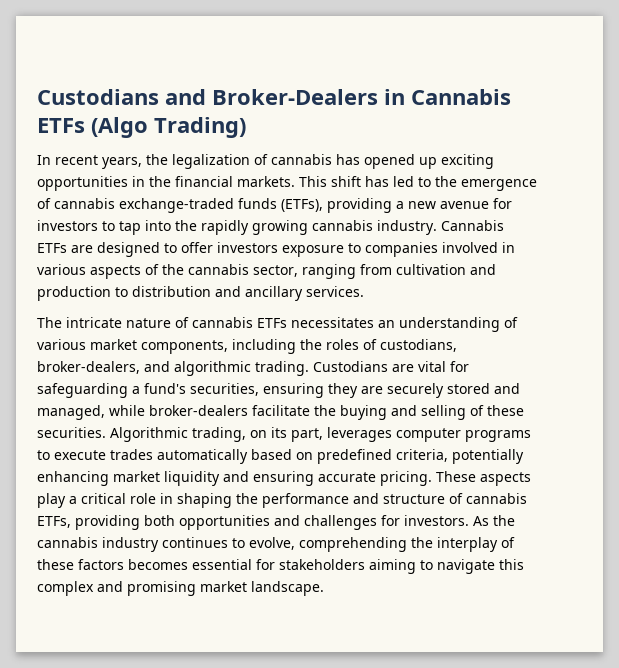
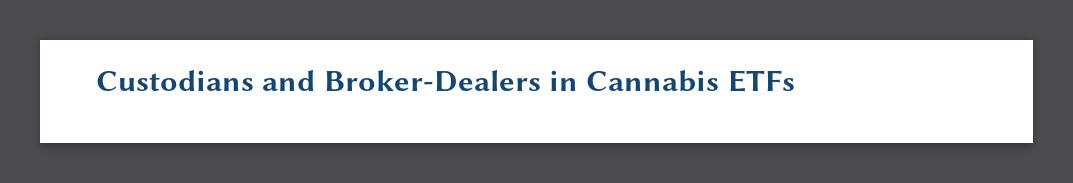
[91,117,246,138] [37,154,494,169] [37,176,537,191] [37,198,512,213] [37,220,504,235] [37,242,515,257] [37,264,496,279] [37,286,364,301] [37,317,518,332] [37,339,457,354] [37,361,469,376] [37,383,520,398] [37,405,524,420] [37,427,531,442] [37,449,524,464] [37,471,531,486] [37,493,527,508] [37,515,515,530] [37,537,515,552] [37,559,524,574] [37,581,324,596] (Algo Trading) // In recent years, the legalization of cannabis has opened up exciting opportunities in the financial markets. This shift has led to the emergence of cannabis exchange-traded funds (ETFs), providing a new avenue for investors to tap into the rapidly growing cannabis industry. Cannabis ETFs are designed to offer investors exposure to companies involved in various aspects of the cannabis sector, ranging from cultivation and production to distribution and ancillary services. // The intricate nature of cannabis ETFs necessitates an understanding of various market components, including the roles of custodians, broker-dealers, and algorithmic trading. Custodians are vital for safeguarding a fund's securities, ensuring they are securely stored and managed, while broker-dealers facilitate the buying and selling of these securities. Algorithmic trading, on its part, leverages computer programs to execute trades automatically based on predefined criteria, potentially enhancing market liquidity and ensuring accurate pricing. These aspects play a critical role in shaping the performance and structure of cannabis ETFs, providing both opportunities and challenges for investors. As the cannabis industry continues to evolve, comprehending the interplay of these factors becomes essential for stakeholders aiming to navigate this complex and promising market landscape. -> (795, 81) none

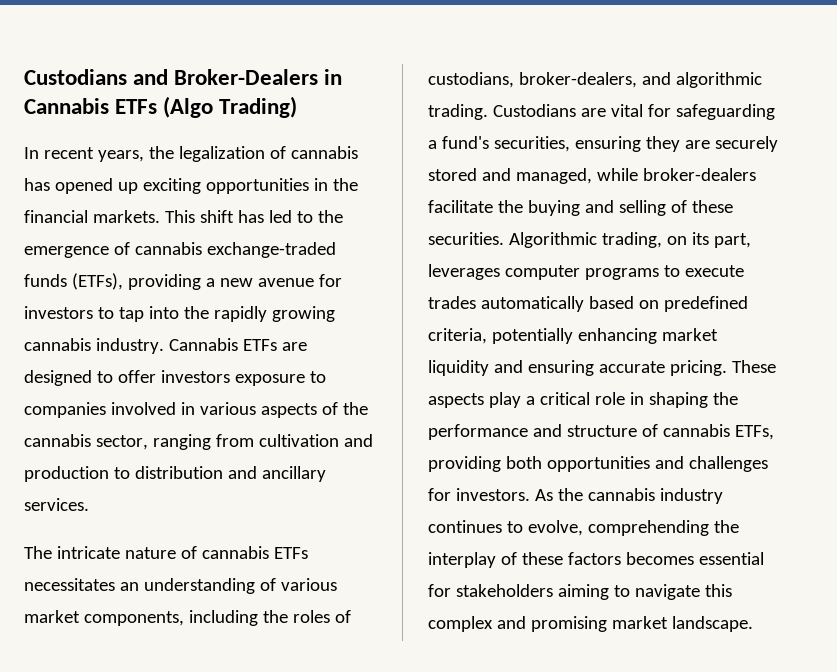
(795, 81) none -> [163,96,298,118] [24,146,358,162] [24,178,358,194] [24,210,343,223] [24,242,336,258] [24,273,342,290] [24,306,335,322] [24,338,307,354] [24,370,326,386] [24,402,368,418] [24,434,373,450] [24,466,326,482] [24,498,89,511] [24,546,308,559] [24,578,337,594] [24,610,351,626] [428,72,762,88] [428,104,775,120] [428,136,778,152] [428,168,756,184] [428,200,733,216] [428,232,751,248] [428,264,744,280] [428,296,748,312] [428,328,718,344] [428,360,776,376] [428,392,738,408] [428,424,774,440] [428,456,768,472] [428,488,723,504] [428,520,739,536] [428,552,764,568] [428,584,732,600] [428,616,753,632] (Algo Trading) // In recent years, the legalization of cannabis has opened up exciting opportunities in the financial markets. This shift has led to the emergence of cannabis exchange-traded funds (ETFs), providing a new avenue for investors to tap into the rapidly growing cannabis industry. Cannabis ETFs are designed to offer investors exposure to companies involved in various aspects of the cannabis sector, ranging from cultivation and production to distribution and ancillary services. // The intricate nature of cannabis ETFs necessitates an understanding of various market components, including the roles of custodians, broker-dealers, and algorithmic trading. Custodians are vital for safeguarding a fund's securities, ensuring they are securely stored and managed, while broker-dealers facilitate the buying and selling of these securities. Algorithmic trading, on its part, leverages computer programs to execute trades automatically based on predefined criteria, potentially enhancing market liquidity and ensuring accurate pricing. These aspects play a critical role in shaping the performance and structure of cannabis ETFs, providing both opportunities and challenges for investors. As the cannabis industry continues to evolve, comprehending the interplay of these factors becomes essential for stakeholders aiming to navigate this complex and promising market landscape.

